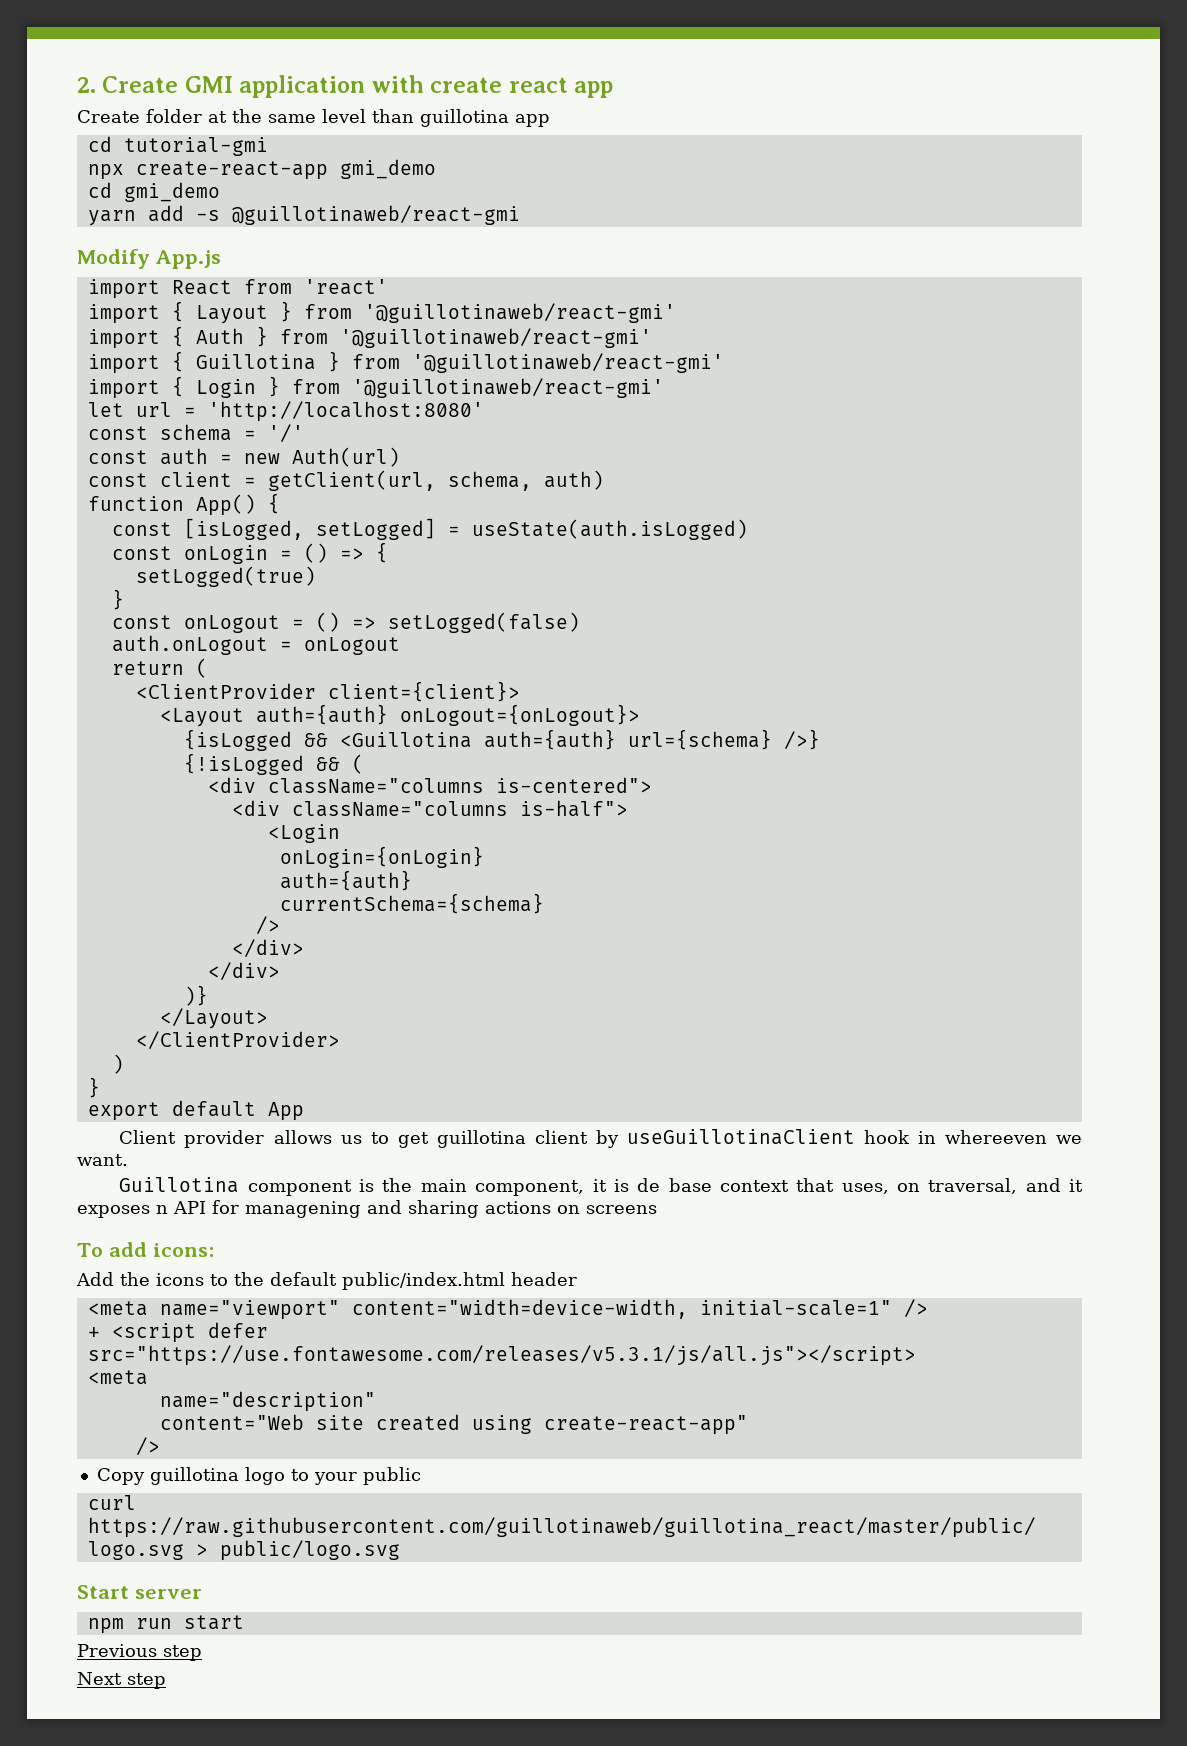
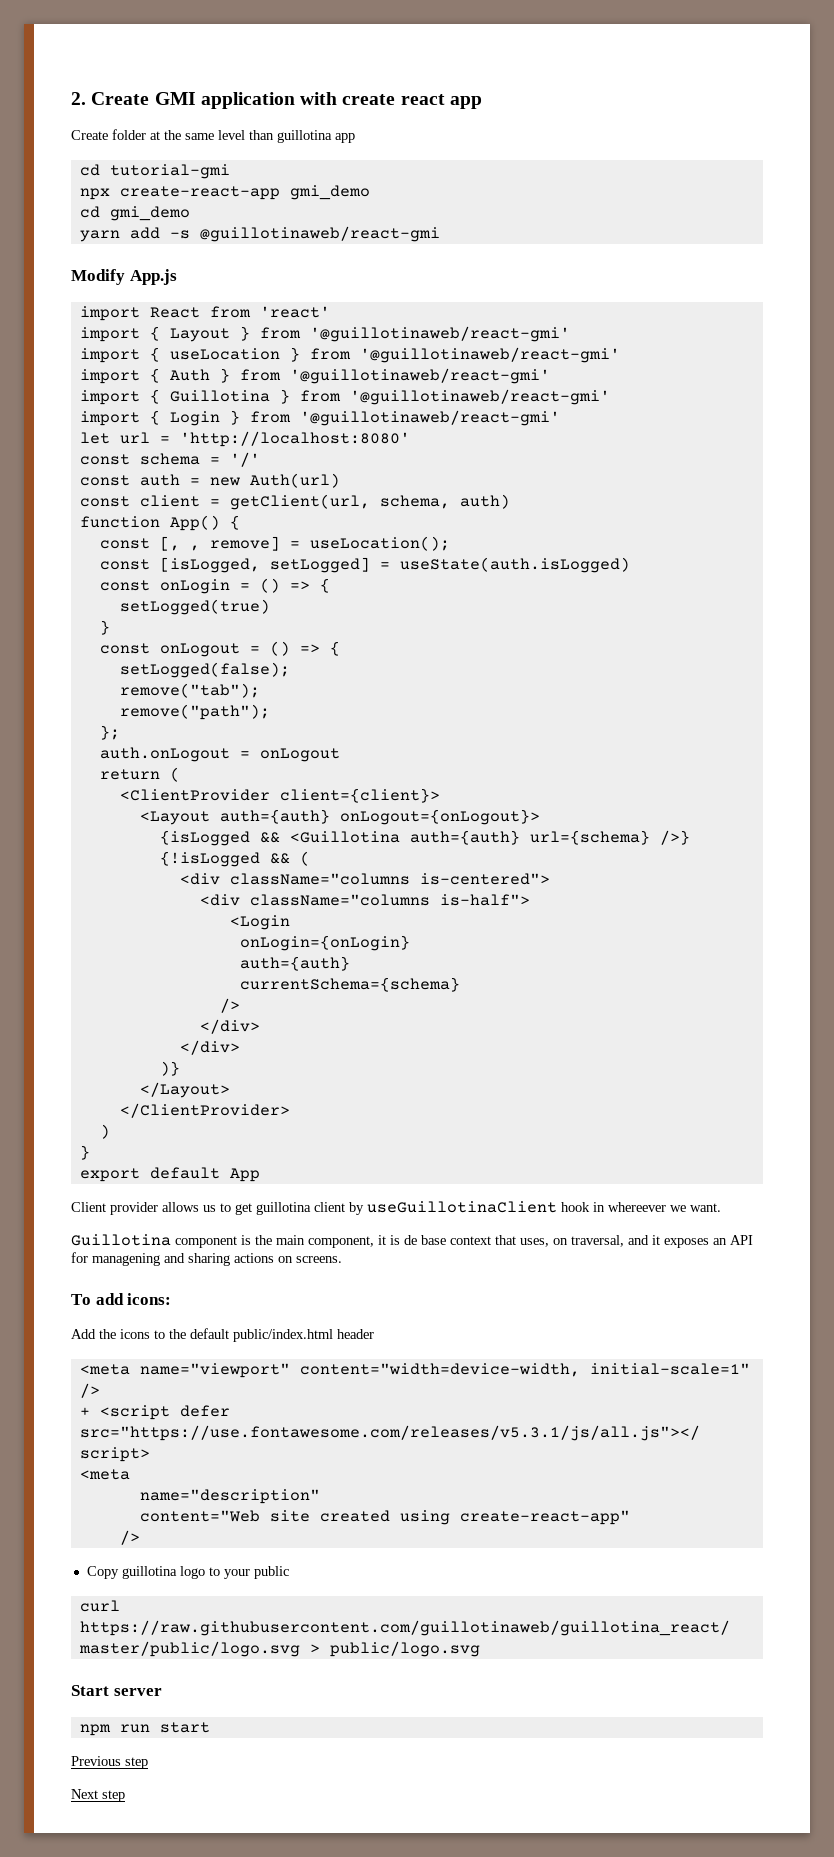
(676, 313) none -> [79,347,620,363] // import { useLocation } from '@guillotinaweb/react-gmi'
(280, 503) none -> [99,536,450,551] // const [, , remove] = useLocation();
[387,612,580,633] setLogged(false) -> [329,641,340,656] [119,662,290,678] [119,683,260,698] [119,704,270,720] [99,725,120,740] { // setLogged(false); // remove("tab"); // remove("path"); // };
[944,1130,1047,1144] whereeven -> [608,1202,666,1212] whereever
[156,1205,168,1214] n -> [713,1238,727,1245] an
[586,1205,657,1214] screens -> [296,1256,342,1263] screens.

